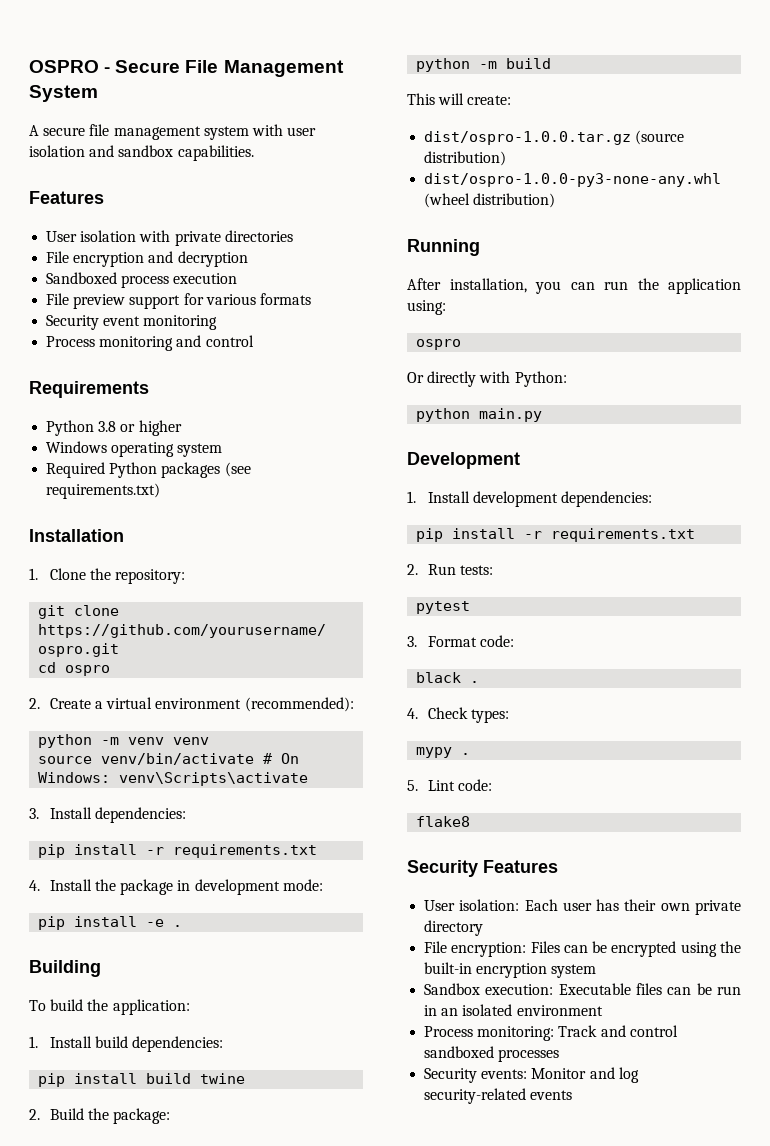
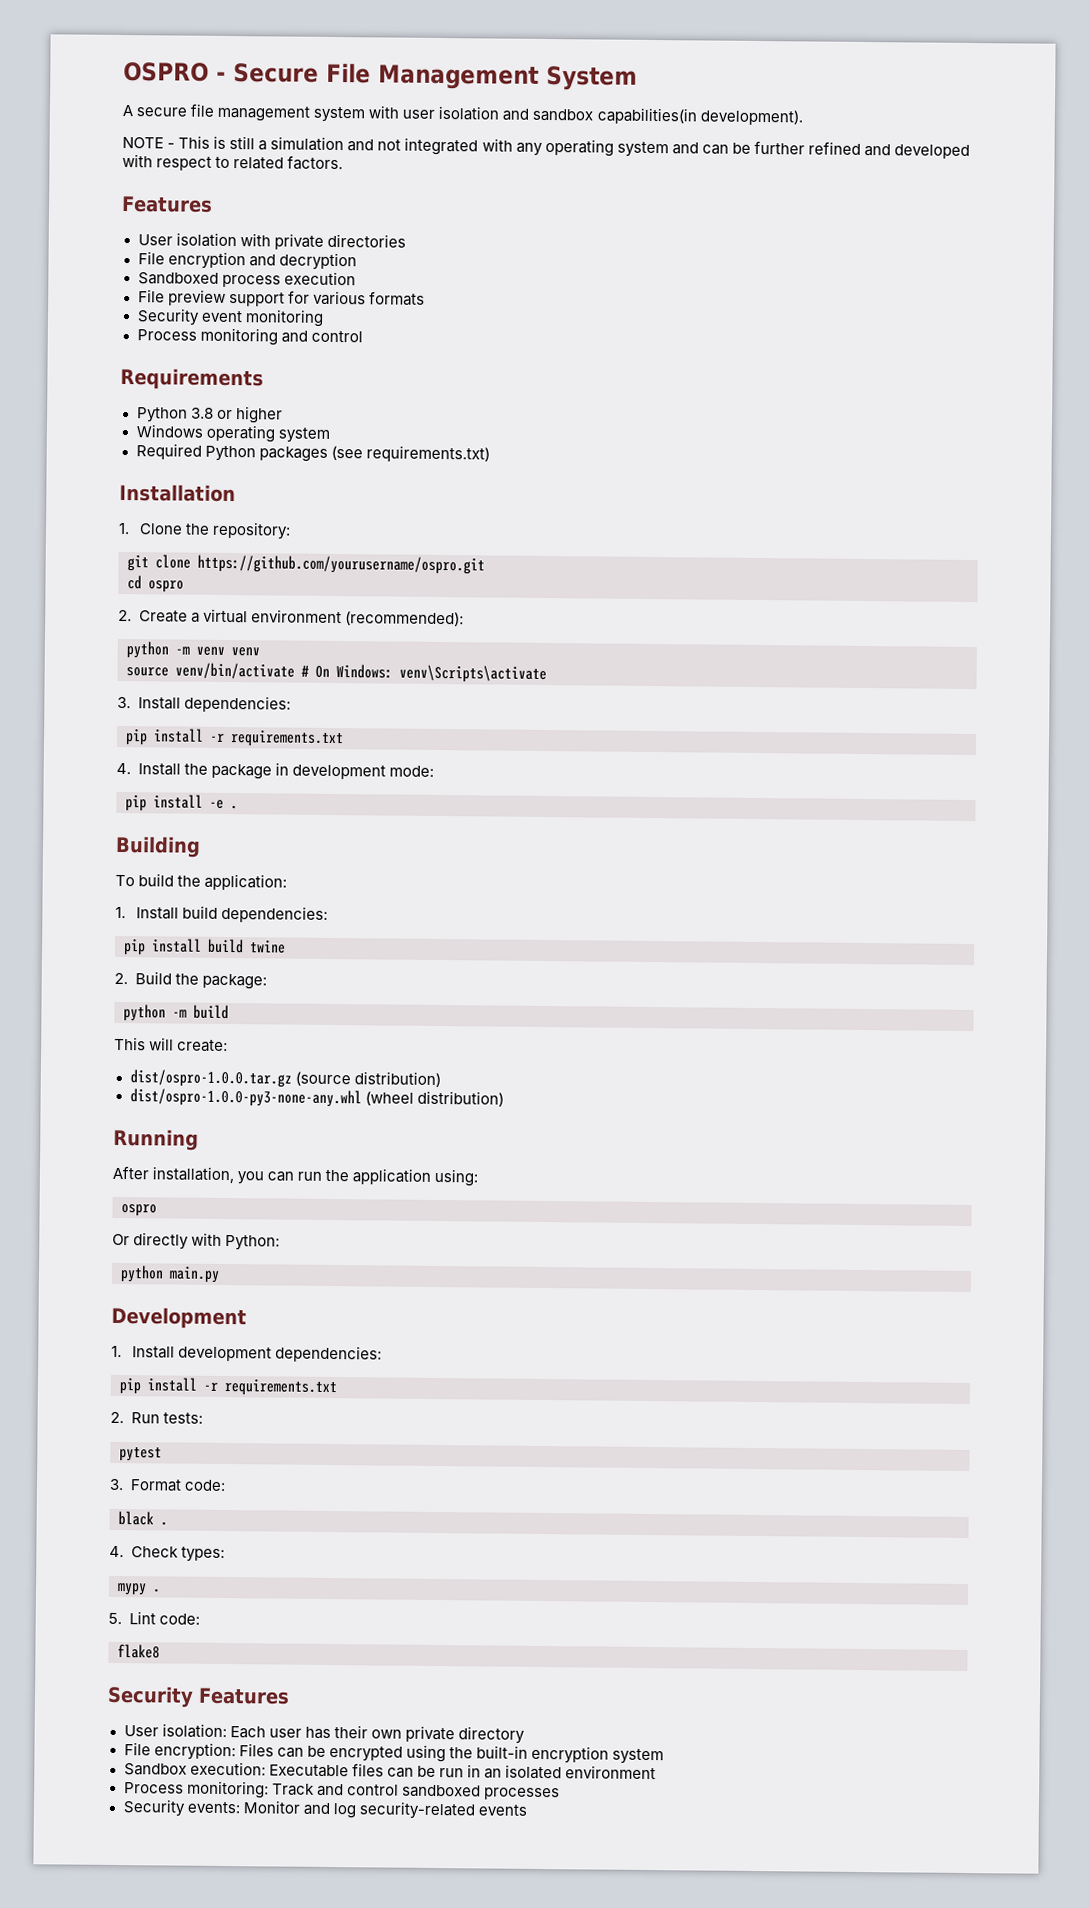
[177,145,254,161] capabilities. -> [596,107,803,126] [122,135,970,159] [122,153,344,171] capabilities(in development). // NOTE - This is still a simulation and not integrated with any operating system and can be further refined and developed with respect to related factors.

